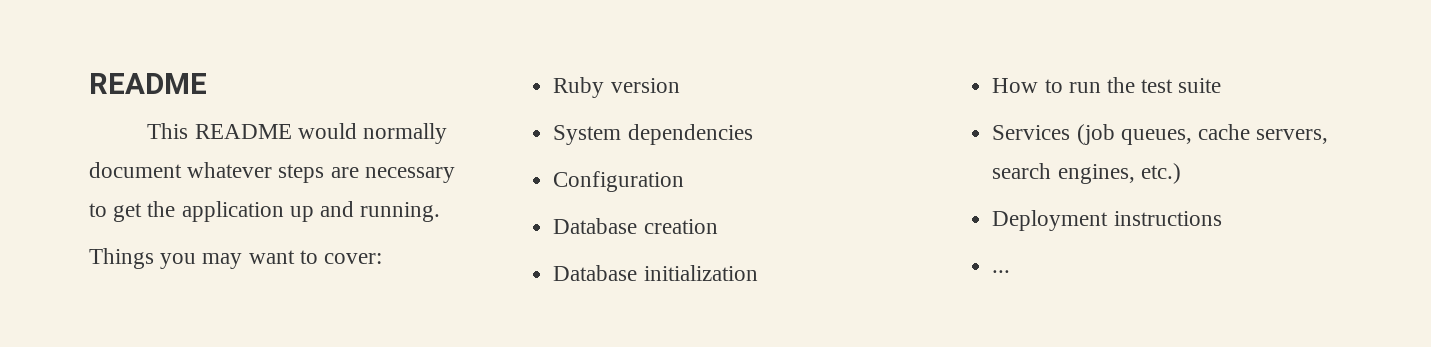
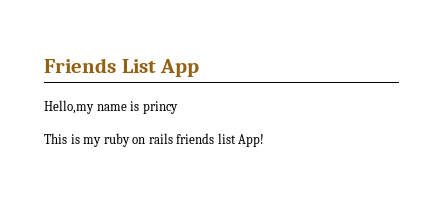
[89,73,207,94] [147,123,448,144] [89,162,455,183] [89,201,441,222] [89,248,383,269] [553,77,680,98] [553,124,753,145] [553,171,685,192] [553,218,718,234] [553,265,758,281] [992,77,1222,93] [992,124,1329,145] [992,163,1181,184] [992,210,1222,231] [992,270,1011,273] README // This README would normally document whatever steps are necessary to get the application up and running. // Things you may want to cover: // Ruby version // System dependencies // Configuration // Database creation // Database initialization // How to run the test suite // Services (job queues, cache servers, search engines, etc.) // Deployment instructions // ... -> [44,58,200,77] [44,100,178,114] [44,133,265,147] Friends List App // Hello,my name is princy // This is my ruby on rails friends list App!

